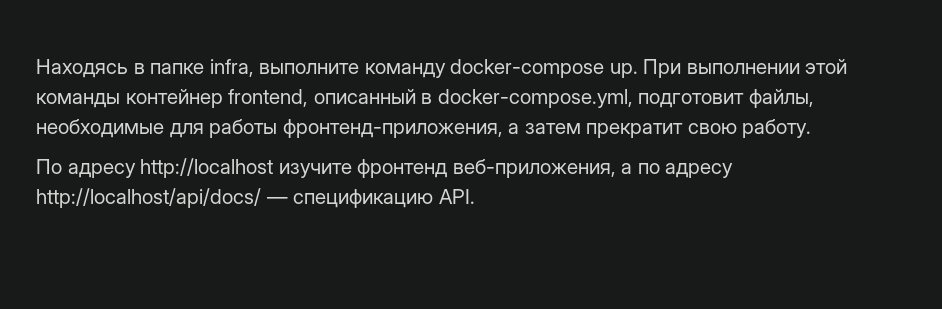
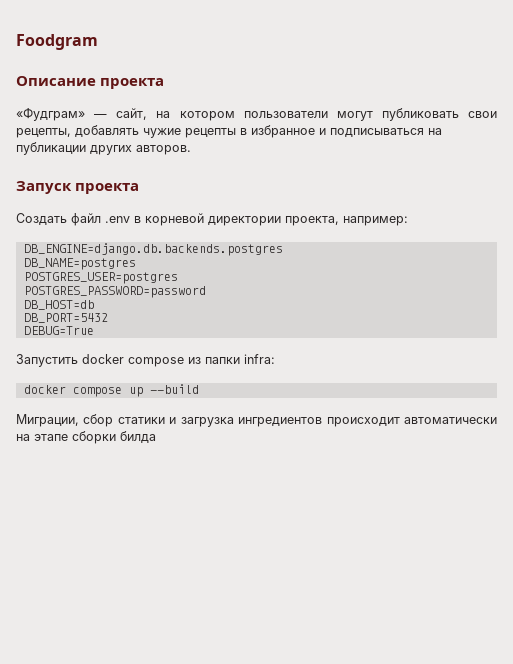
[36,59,848,78] [36,89,814,108] [36,119,812,138] [36,158,734,178] [36,188,475,208] Находясь в папке infra, выполните команду docker-compose up. При выполнении этой команды контейнер frontend, описанный в docker-compose.yml, подготовит файлы, необходимые для работы фронтенд-приложения, а затем прекратит свою работу. // По адресу http://localhost изучите фронтенд веб-приложения, а по адресу http://localhost/api/docs/ — спецификацию API. -> [16,34,98,50] [16,76,165,89] [16,108,497,121] [16,125,442,138] [16,142,191,155] [16,181,140,194] [16,213,408,226] [23,243,283,256] [23,258,136,270] [23,272,178,284] [23,286,206,298] [23,300,94,310] [23,313,108,323] [23,326,94,335] [16,354,275,367] [23,384,199,397] [16,414,497,427] [16,431,156,444] Foodgram // Описание проекта // «Фудграм» — сайт, на котором пользователи могут публиковать свои рецепты, добавлять чужие рецепты в избранное и подписываться на публикации других авторов. // Запуск проекта // Создать файл .env в корневой директории проекта, например: // DB_ENGINE=django.db.backends.postgres // DB_NAME=postgres // POSTGRES_USER=postgres // POSTGRES_PASSWORD=password // DB_HOST=db // DB_PORT=5432 // DEBUG=True // Запустить docker compose из папки infra: // docker compose up --build // Миграции, сбор статики и загрузка ингредиентов происходит автоматически на этапе сборки билда

